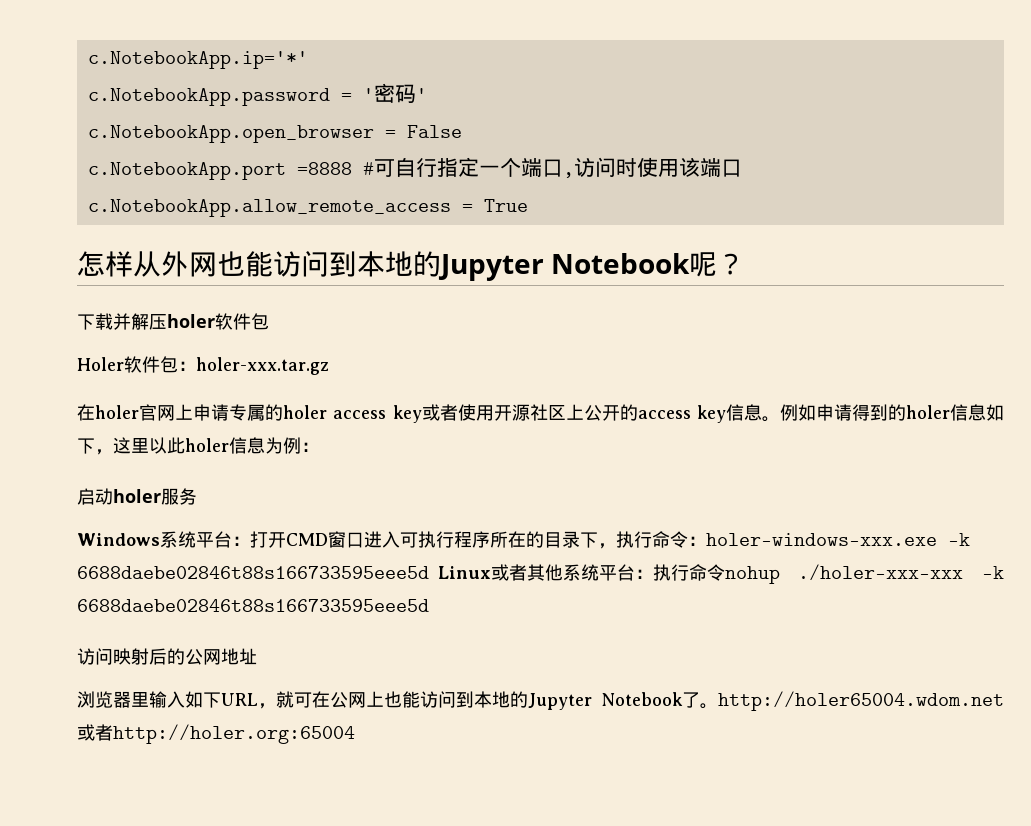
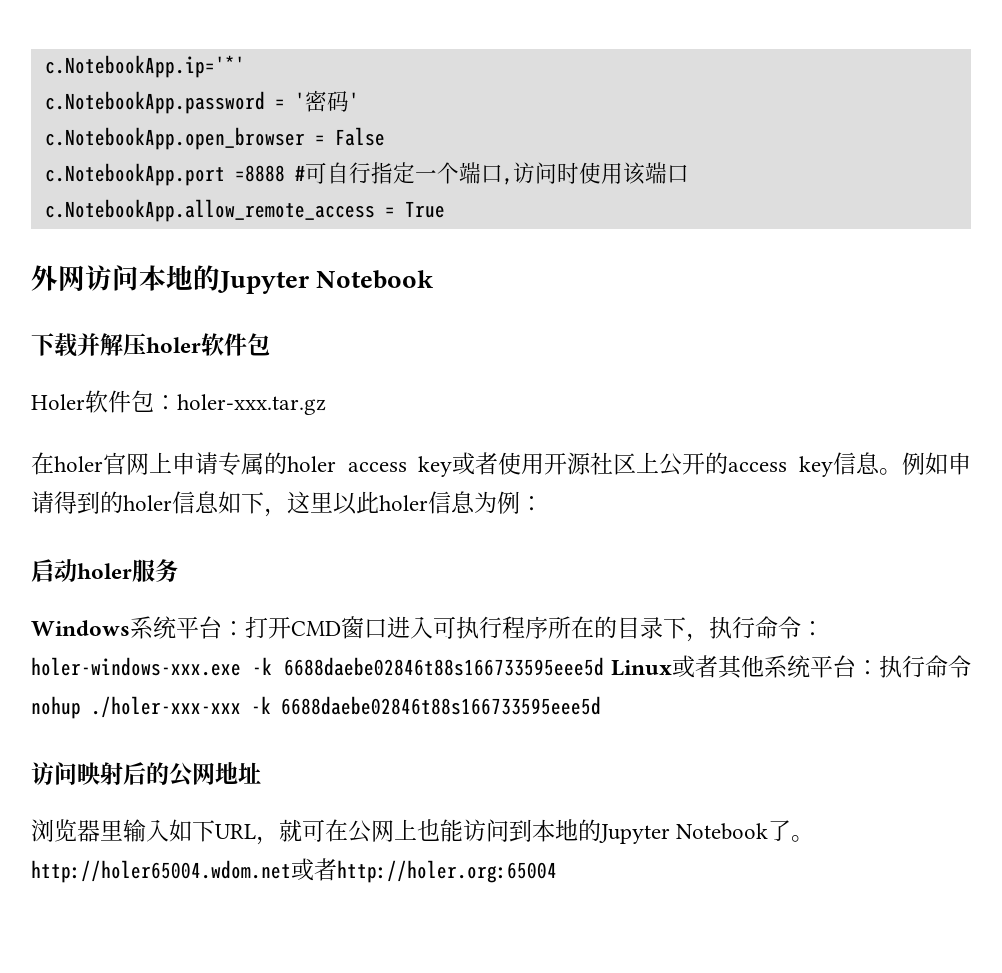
[77,251,746,281] 怎样从外网也能访问到本地的Jupyter Notebook呢？ -> [31,265,435,294] 外网访问本地的Jupyter Notebook

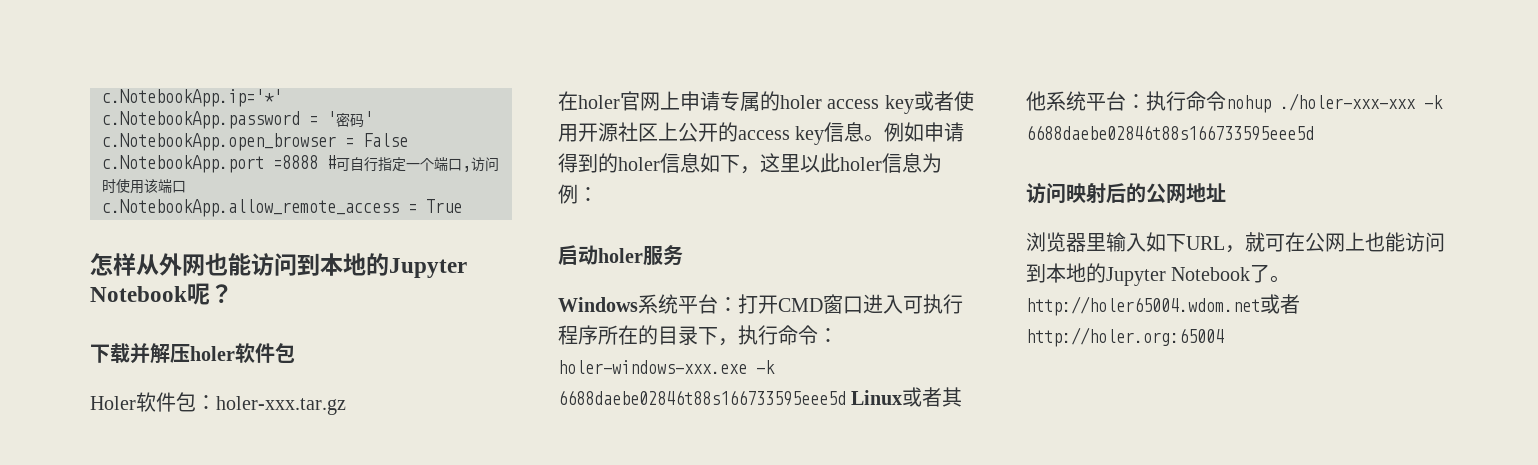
[31,265,435,294] 外网访问本地的Jupyter Notebook -> [90,253,467,278] [90,283,233,305] 怎样从外网也能访问到本地的Jupyter Notebook呢？

